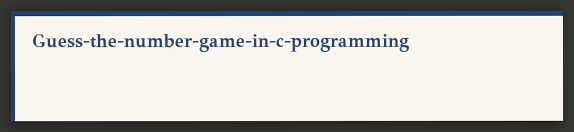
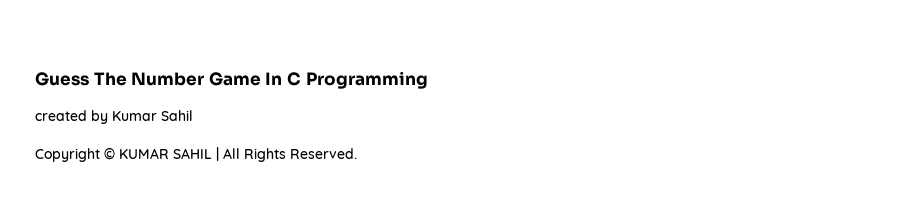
[31,32,409,53] Guess-the-number-game-in-c-programming -> [35,71,428,89] [35,110,193,124] [35,147,357,162] Guess The Number Game In C Programming // created by Kumar Sahil // Copyright © KUMAR SAHIL | All Rights Reserved.

